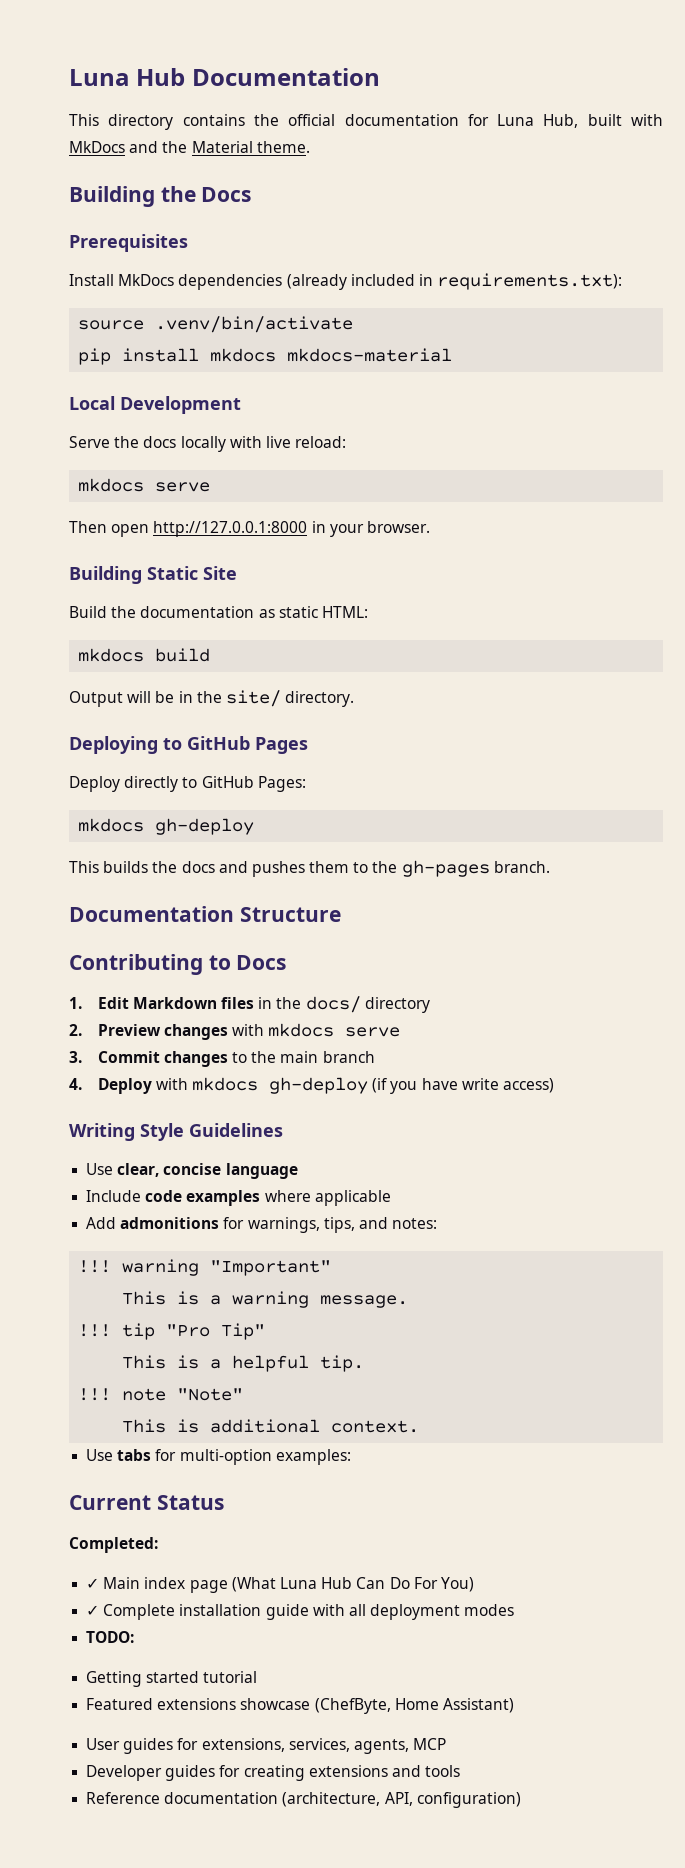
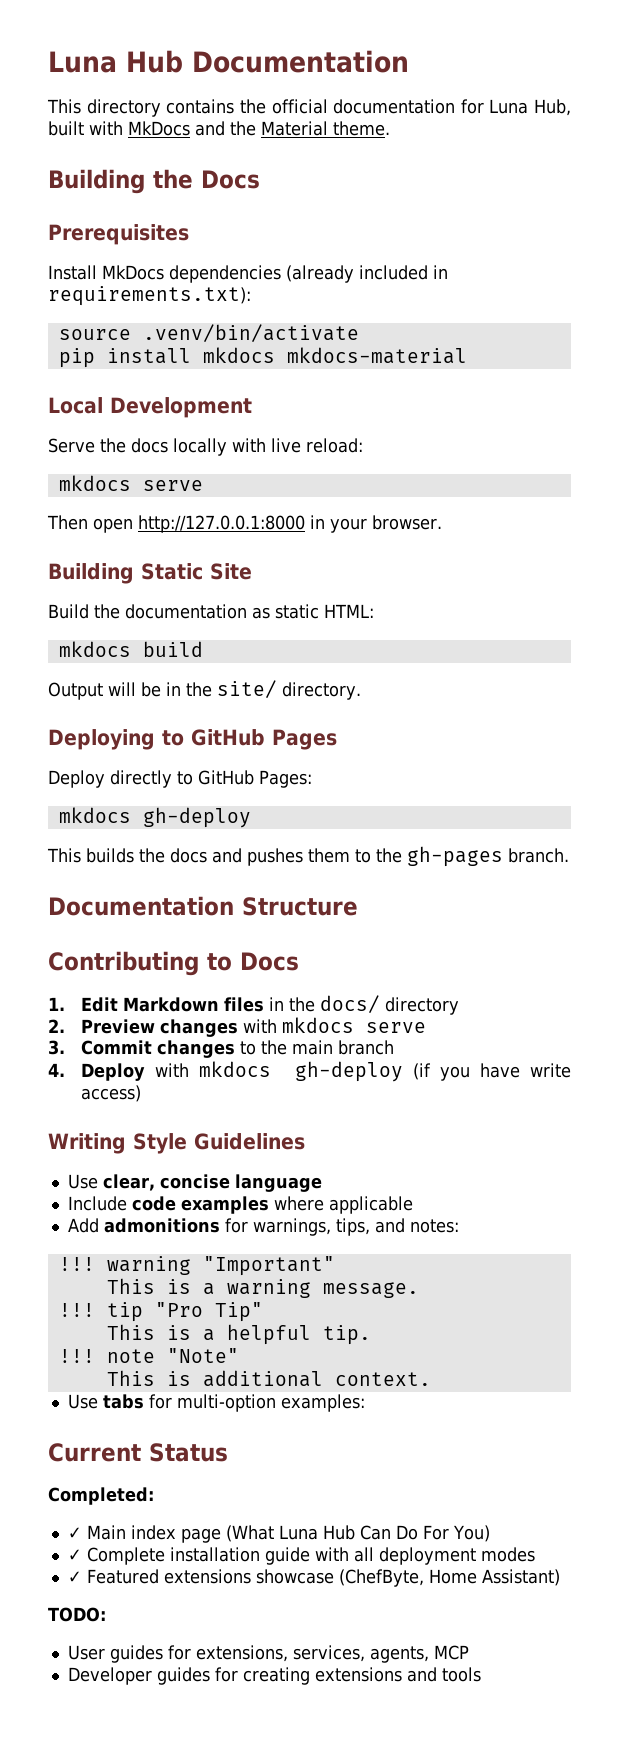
[86,1631,135,1643] [86,1671,258,1687] TODO: // Getting started tutorial // -> [67,1571,82,1583] ✓
(514, 1705) none -> [48,1607,106,1622] // TODO:
[86,1792,521,1808] // Reference documentation (architecture, API, configuration) -> (481, 1674) none

